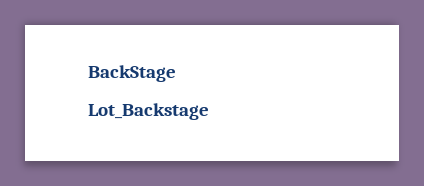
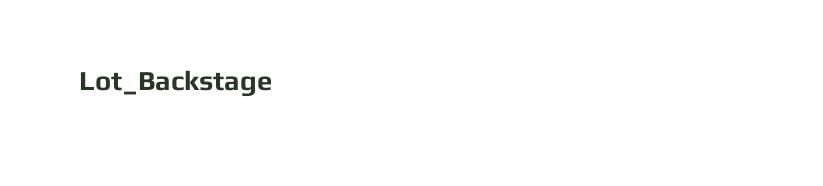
[88,65,176,82] BackStage // -> (79, 83) none

